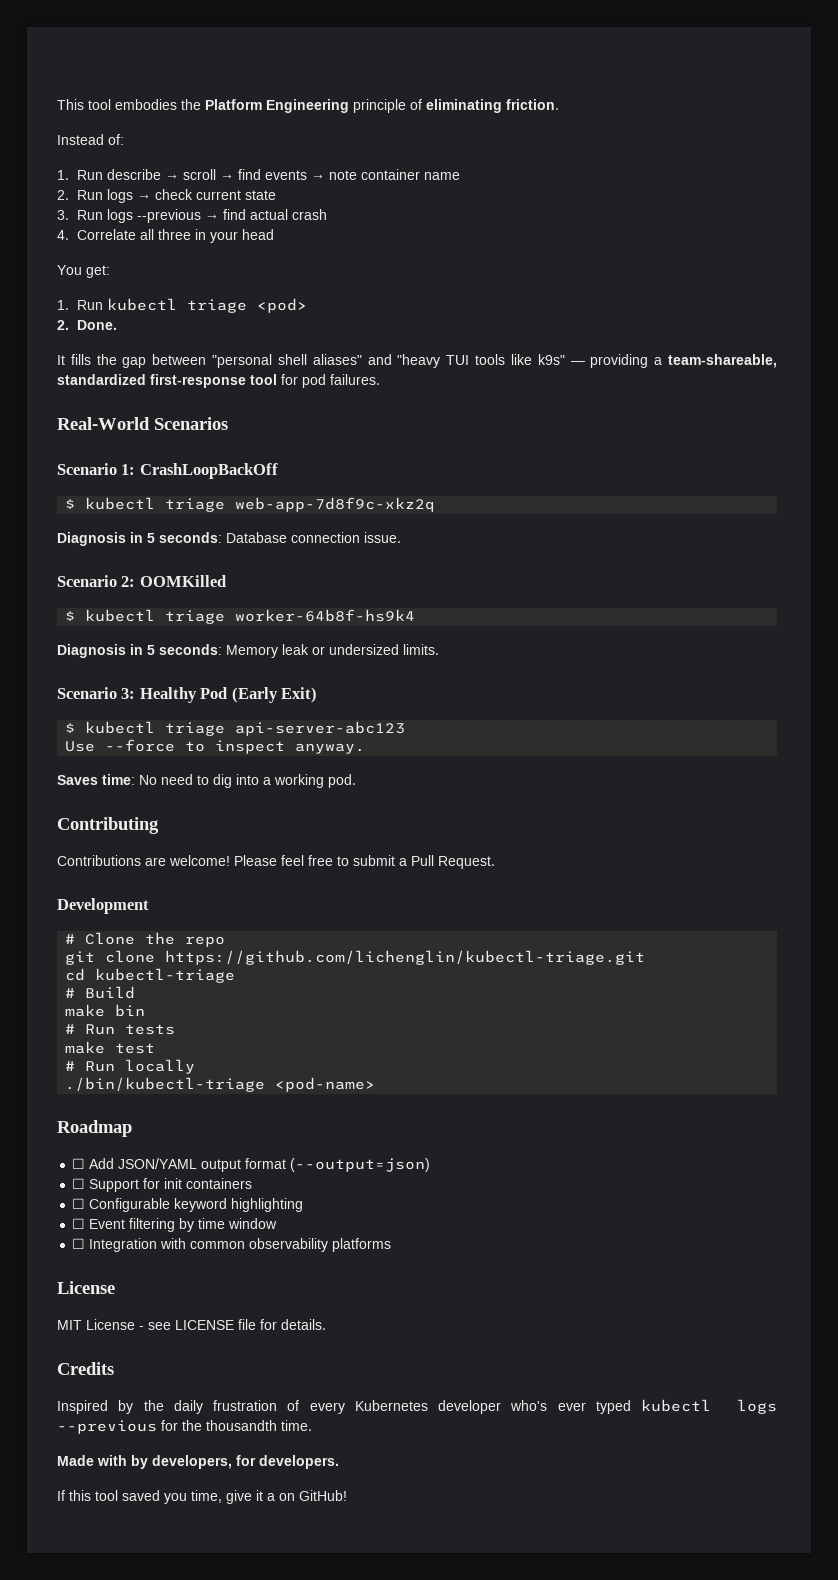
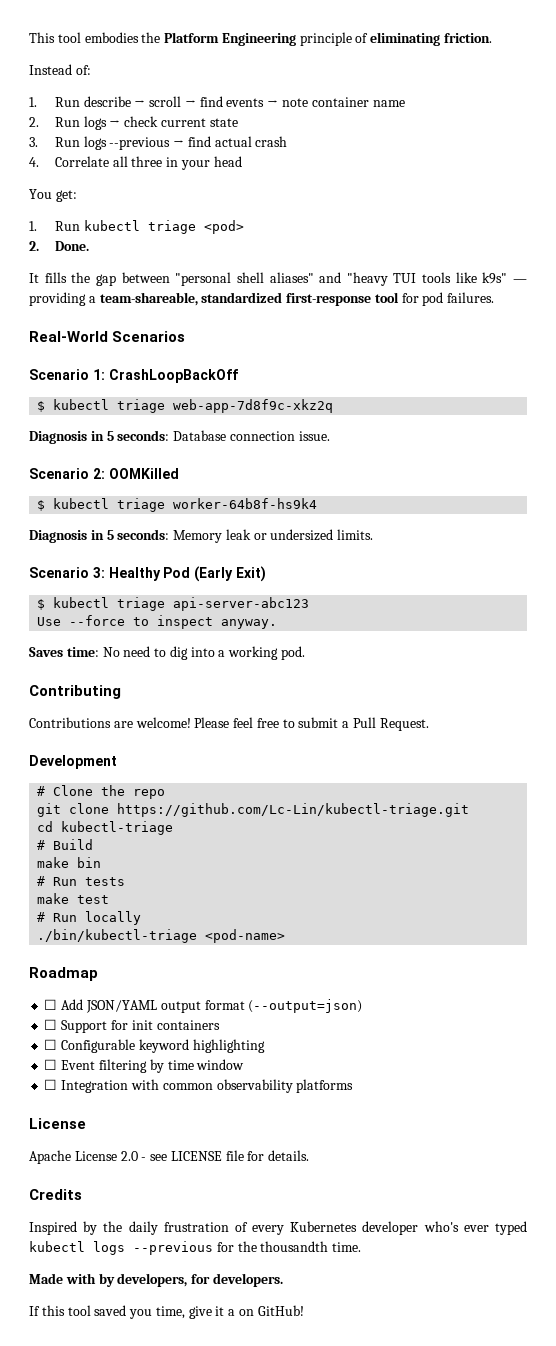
[165,950,646,965] https://github.com/lichenglin/kubectl-triage.git -> [117,803,470,817] https://github.com/Lc-Lin/kubectl-triage.git
[57,1319,135,1330] MIT License -> [29,1150,138,1164] Apache License 2.0

